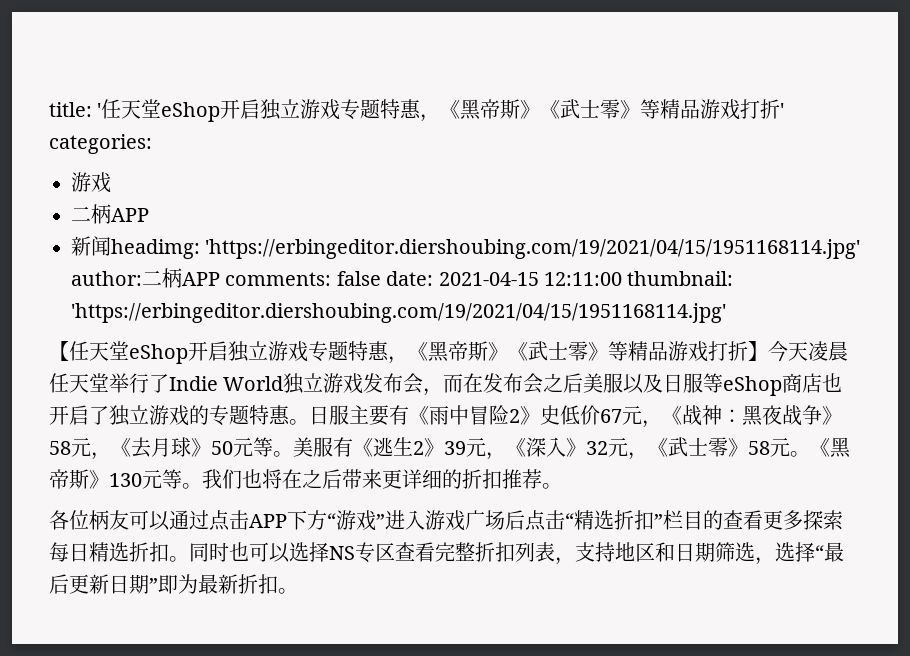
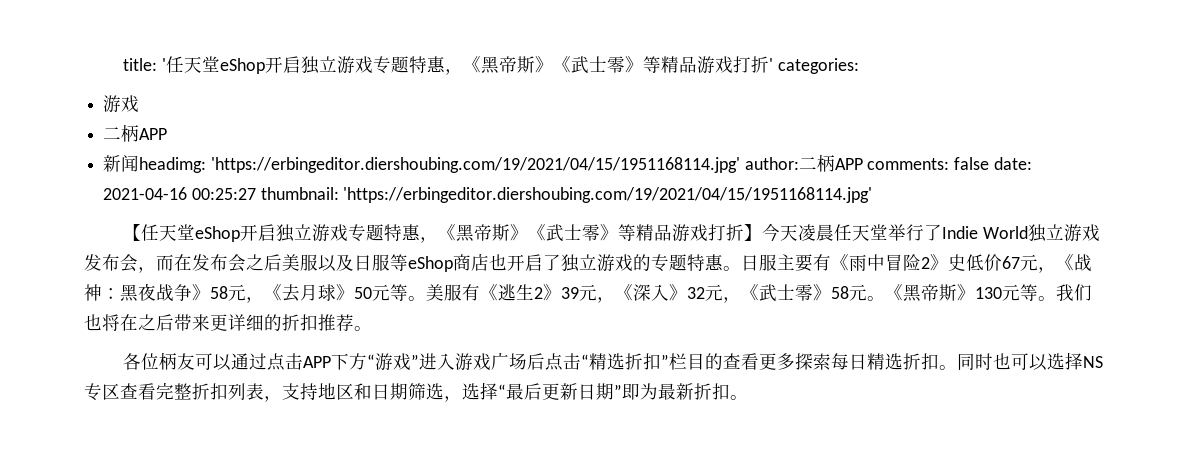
[438,272,622,286] 2021-04-15 12:11:00 -> [103,187,256,200] 2021-04-16 00:25:27

